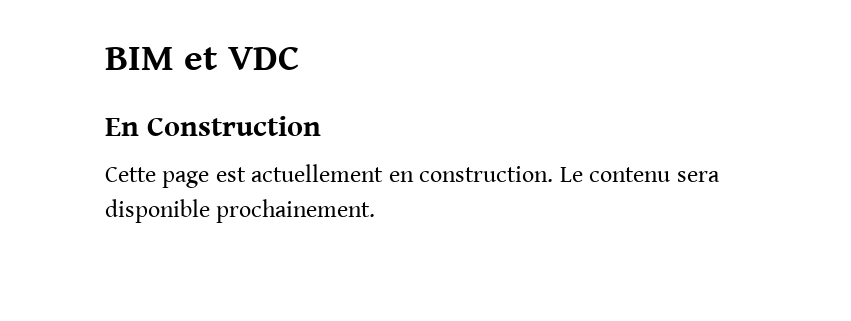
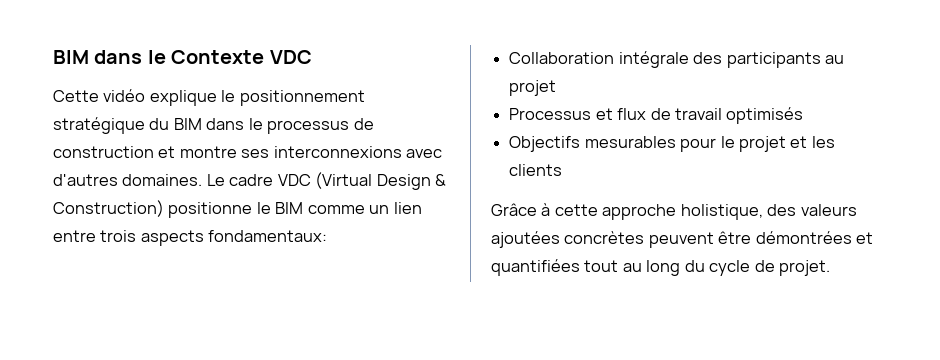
[105,46,299,70] [105,116,322,136] [105,164,720,188] [105,199,376,223] BIM et VDC // En Construction // Cette page est actuellement en construction. Le contenu sera disponible prochainement. -> [53,50,312,64] [53,89,365,106] [53,117,374,134] [53,146,443,158] [53,172,447,190] [53,200,422,218] [53,230,328,246] [509,51,844,68] [509,80,557,96] [509,107,804,124] [509,136,835,152] [509,164,563,176] [491,203,857,220] [491,231,874,248] [491,259,831,276] BIM dans le Contexte VDC // Cette vidéo explique le positionnement stratégique du BIM dans le processus de construction et montre ses interconnexions avec d'autres domaines. Le cadre VDC (Virtual Design & Construction) positionne le BIM comme un lien entre trois aspects fondamentaux: // Collaboration intégrale des participants au projet // Processus et flux de travail optimisés // Objectifs mesurables pour le projet et les clients // Grâce à cette approche holistique, des valeurs ajoutées concrètes peuvent être démontrées et quantifiées tout au long du cycle de projet.

